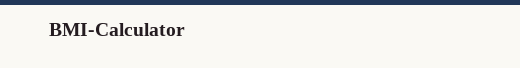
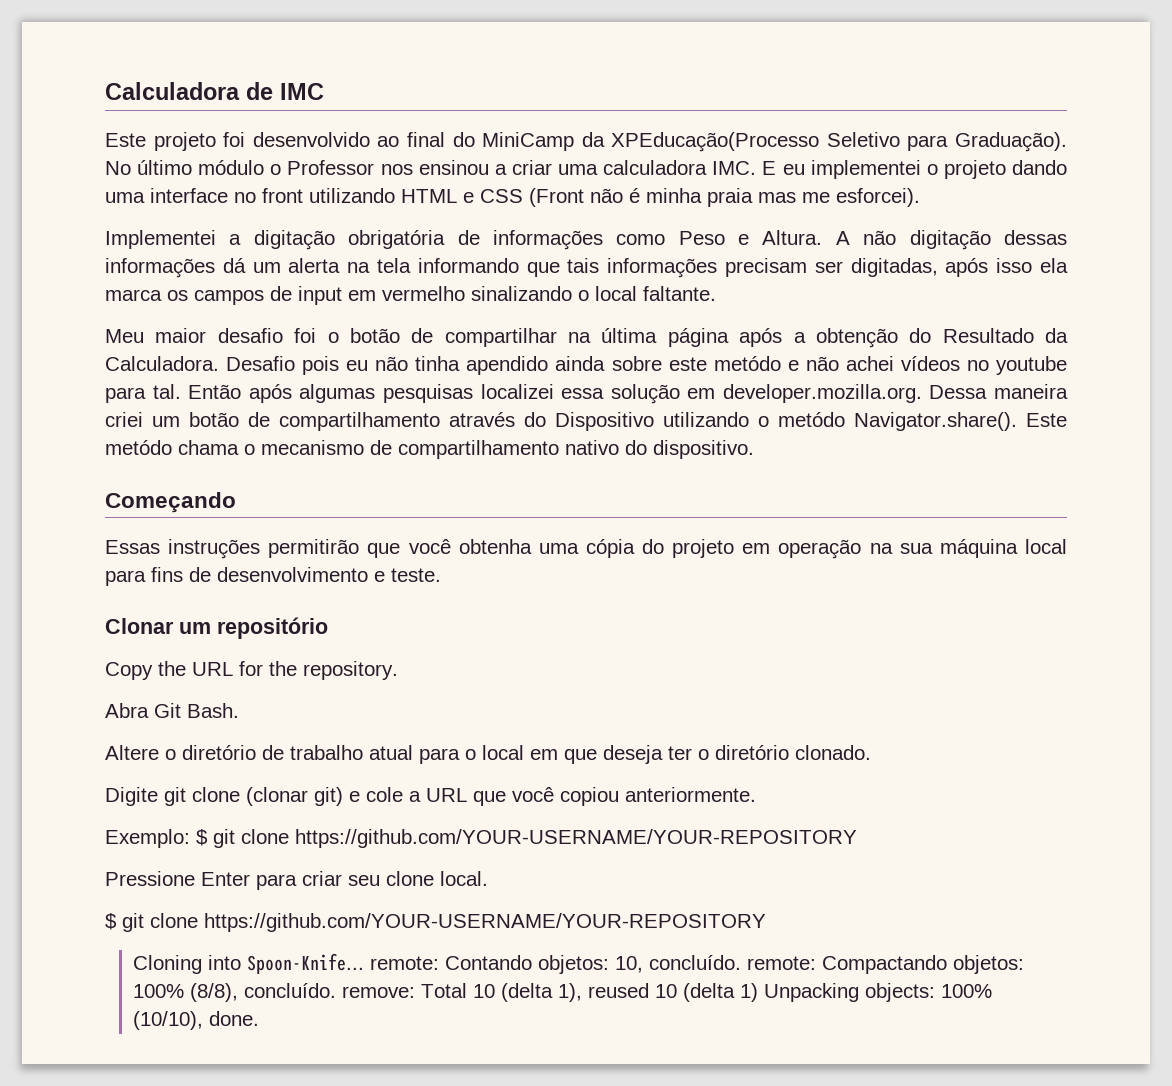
[49,23,185,36] BMI-Calculator -> [105,82,324,100] [105,132,1067,152] [105,160,1067,179] [105,188,920,207] [105,230,1067,250] [105,258,1068,278] [105,286,716,305] [105,328,1068,348] [105,356,1067,375] [105,384,1068,404] [105,412,1067,431] [105,440,754,459] [105,492,236,513] [105,539,1067,559] [105,567,441,586] [105,617,328,639] [105,661,398,680] [105,703,239,718] [105,745,871,764] [105,787,756,806] [105,829,857,848] [105,871,488,890] [105,913,766,932] [133,953,1025,974] [133,983,993,1002] [133,1011,260,1030] Calculadora de IMC // Este projeto foi desenvolvido ao final do MiniCamp da XPEducação(Processo Seletivo para Graduação). No último módulo o Professor nos ensinou a criar uma calculadora IMC. E eu implementei o projeto dando uma interface no front utilizando HTML e CSS (Front não é minha praia mas me esforcei). // Implementei a digitação obrigatória de informações como Peso e Altura. A não digitação dessas informações dá um alerta na tela informando que tais informações precisam ser digitadas, após isso ela marca os campos de input em vermelho sinalizando o local faltante. // Meu maior desafio foi o botão de compartilhar na última página após a obtenção do Resultado da Calculadora. Desafio pois eu não tinha apendido ainda sobre este metódo e não achei vídeos no youtube para tal. Então após algumas pesquisas localizei essa solução em developer.mozilla.org. Dessa maneira criei um botão de compartilhamento através do Dispositivo utilizando o metódo Navigator.share(). Este metódo chama o mecanismo de compartilhamento nativo do dispositivo. // Começando // Essas instruções permitirão que você obtenha uma cópia do projeto em operação na sua máquina local para fins de desenvolvimento e teste. // Clonar um repositório // Copy the URL for the repository. // Abra Git Bash. // Altere o diretório de trabalho atual para o local em que deseja ter o diretório clonado. // Digite git clone (clonar git) e cole a URL que você copiou anteriormente. // Exemplo: $ git clone https://github.com/YOUR-USERNAME/YOUR-REPOSITORY // Pressione Enter para criar seu clone local. // $ git clone https://github.com/YOUR-USERNAME/YOUR-REPOSITORY // Cloning into Spoon-Knife... remote: Contando objetos: 10, concluído. remote: Compactando objetos: 100% (8/8), concluído. remove: Total 10 (delta 1), reused 10 (delta 1) Unpacking objects: 100% (10/10), done.

